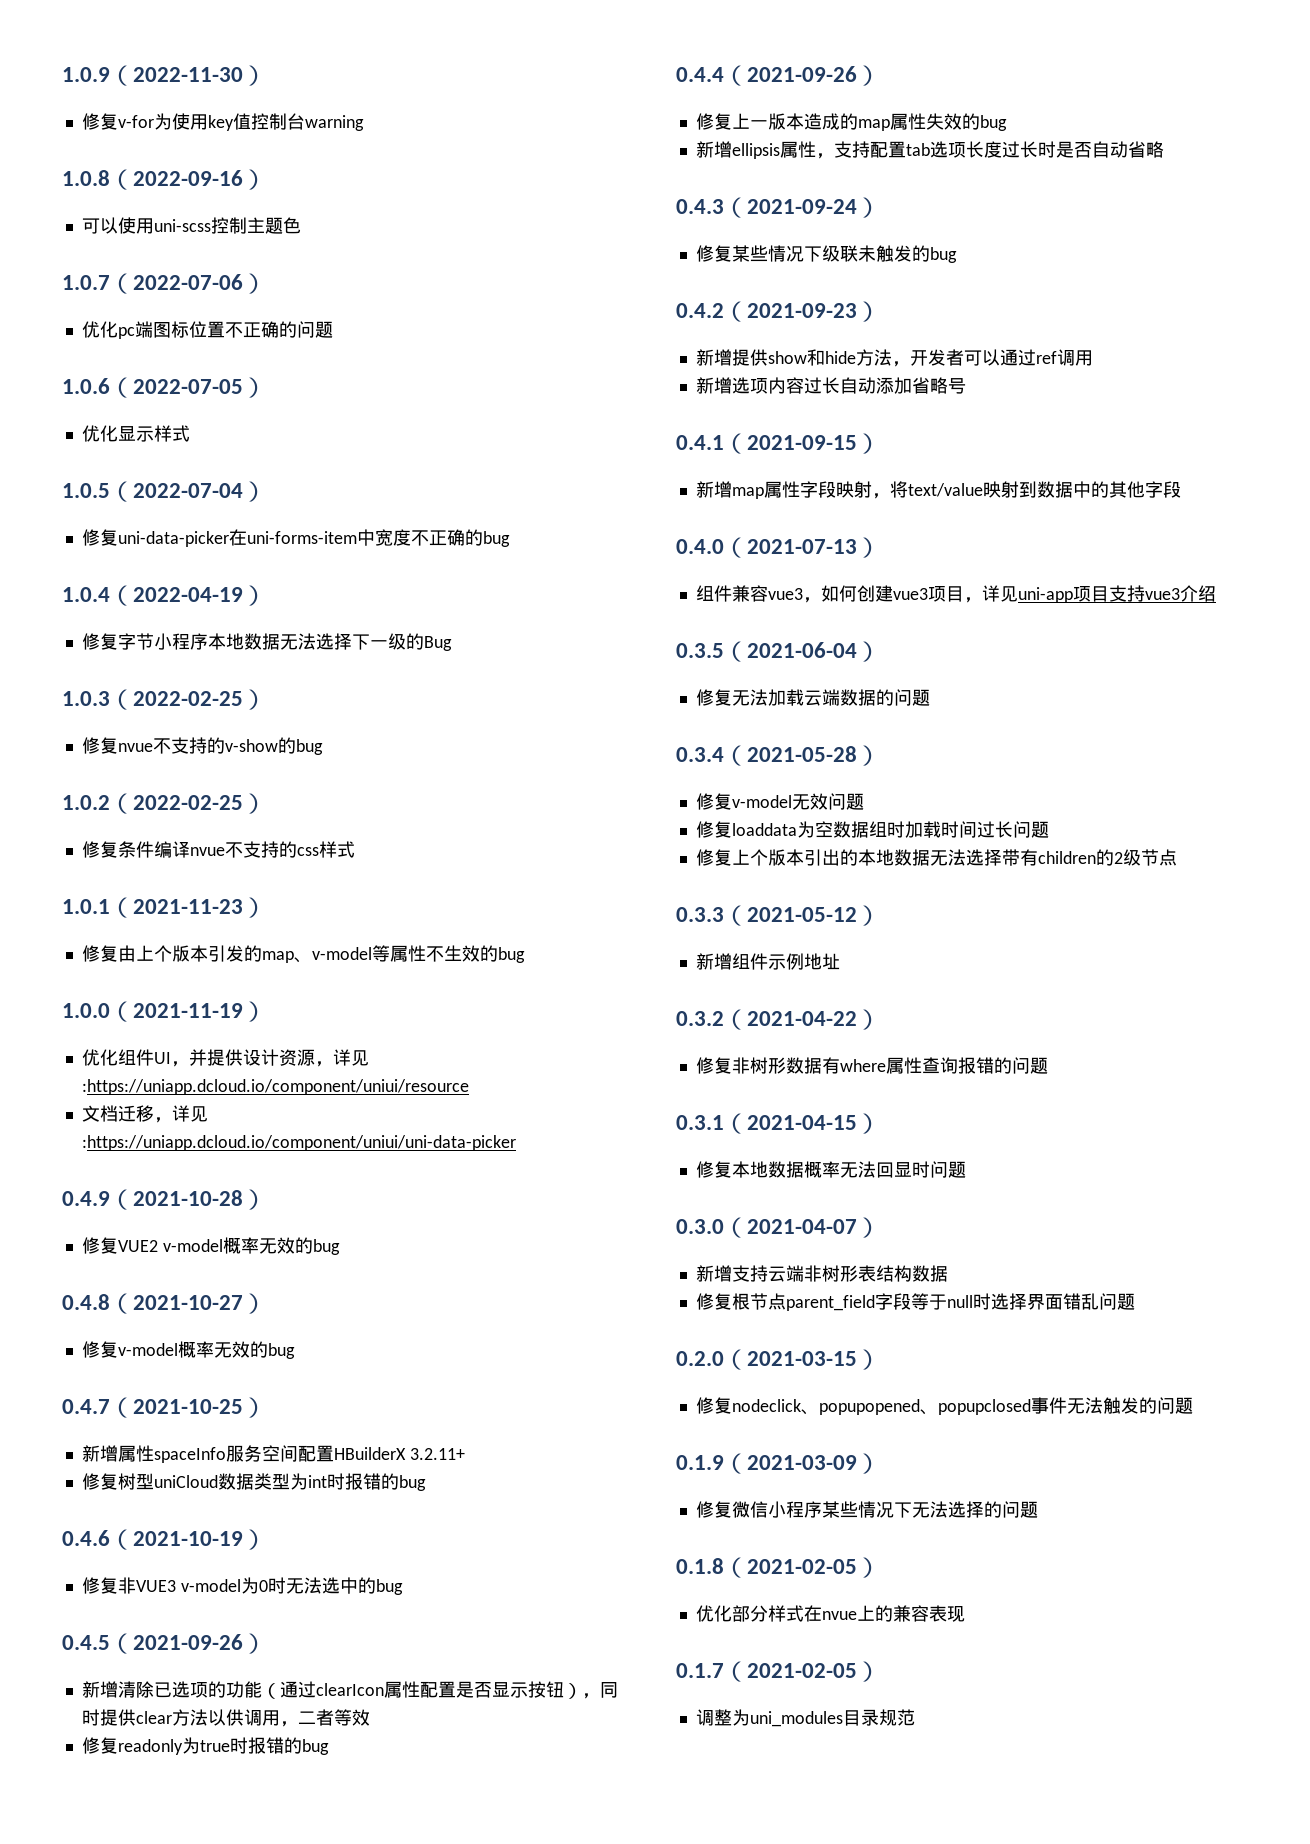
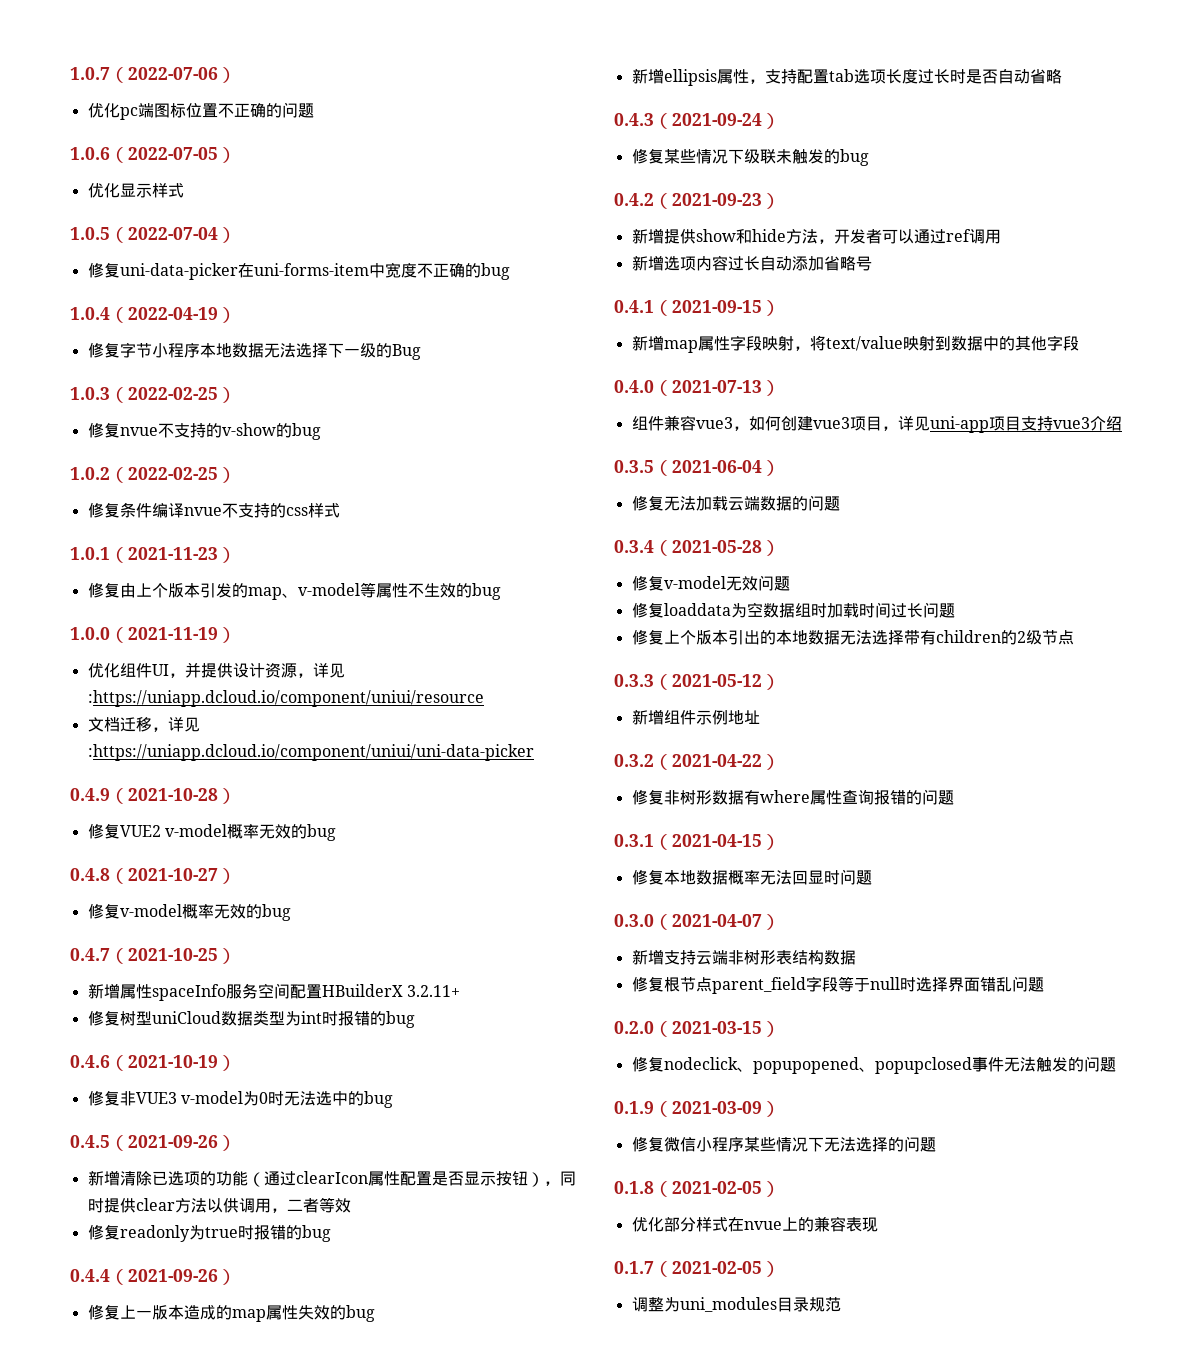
[62,65,266,86] [81,113,364,131] [62,169,266,190] [81,217,301,234] 1.0.9（2022-11-30） // 修复v-for为使用key值控制台warning // 1.0.8（2022-09-16） // 可以使用uni-scss控制主题色 // -> (70, 73) none

